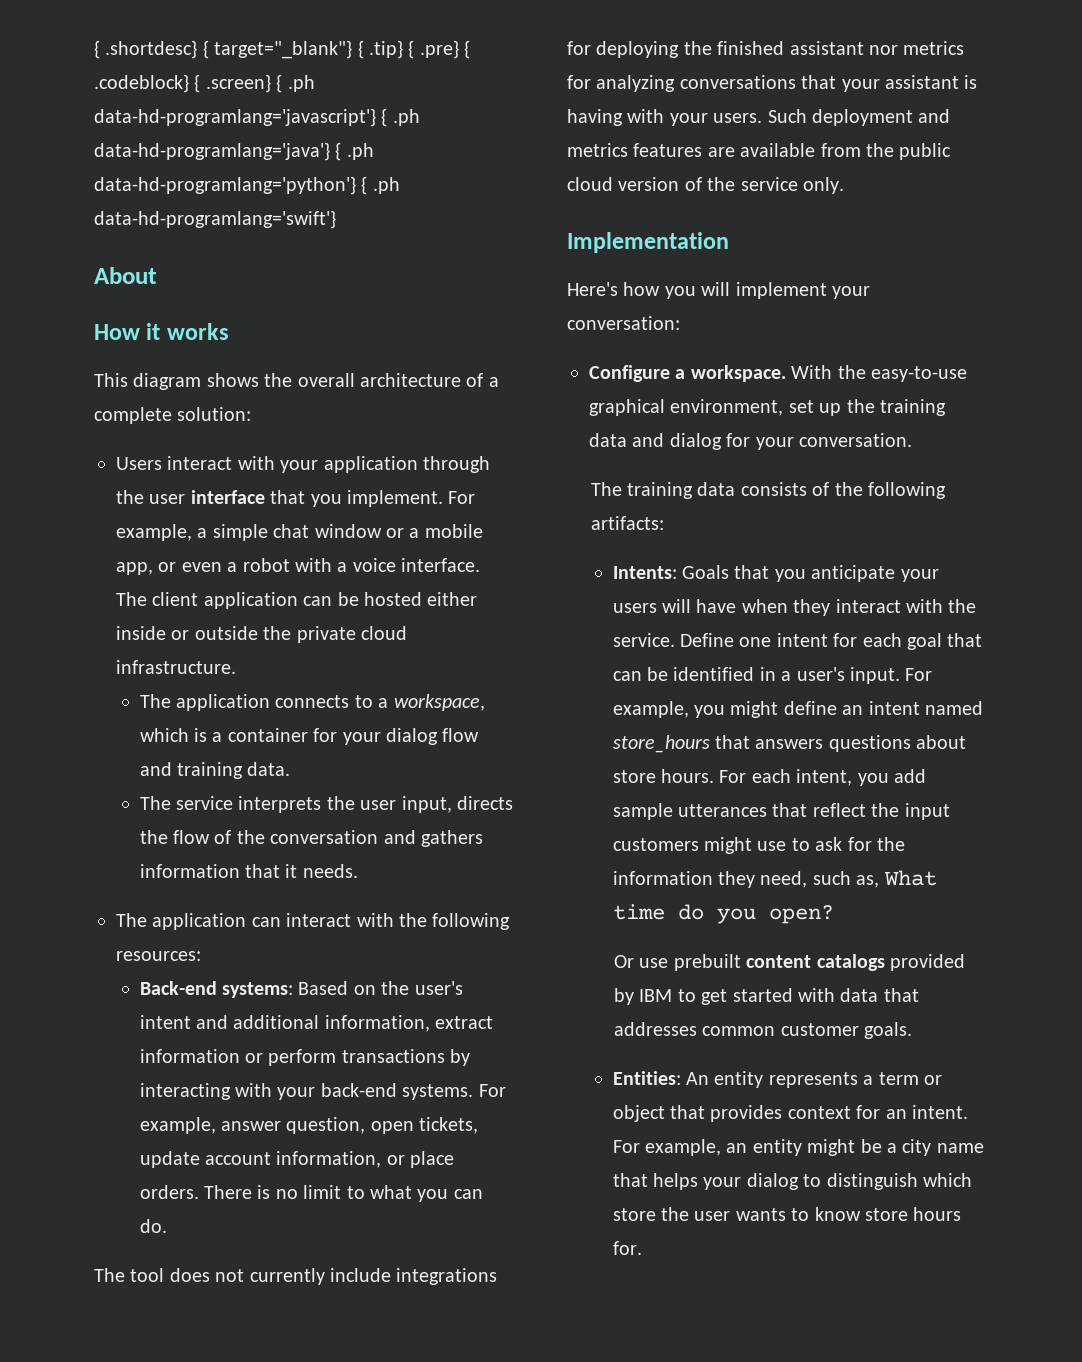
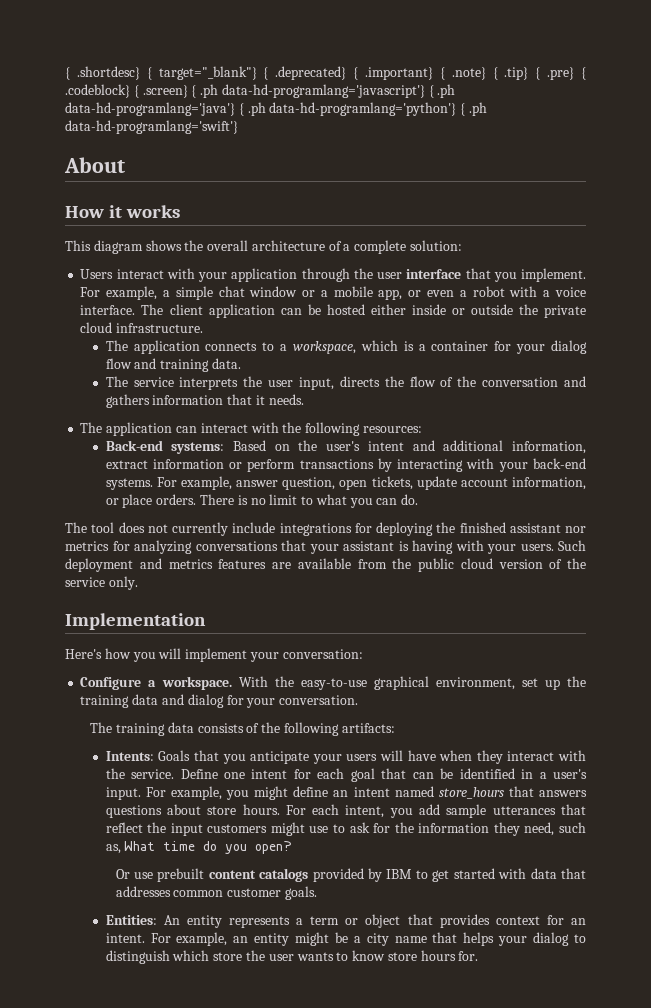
(364, 49) none -> [275,66,498,80] .deprecated} { .important} { .note} {

